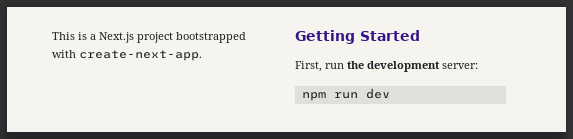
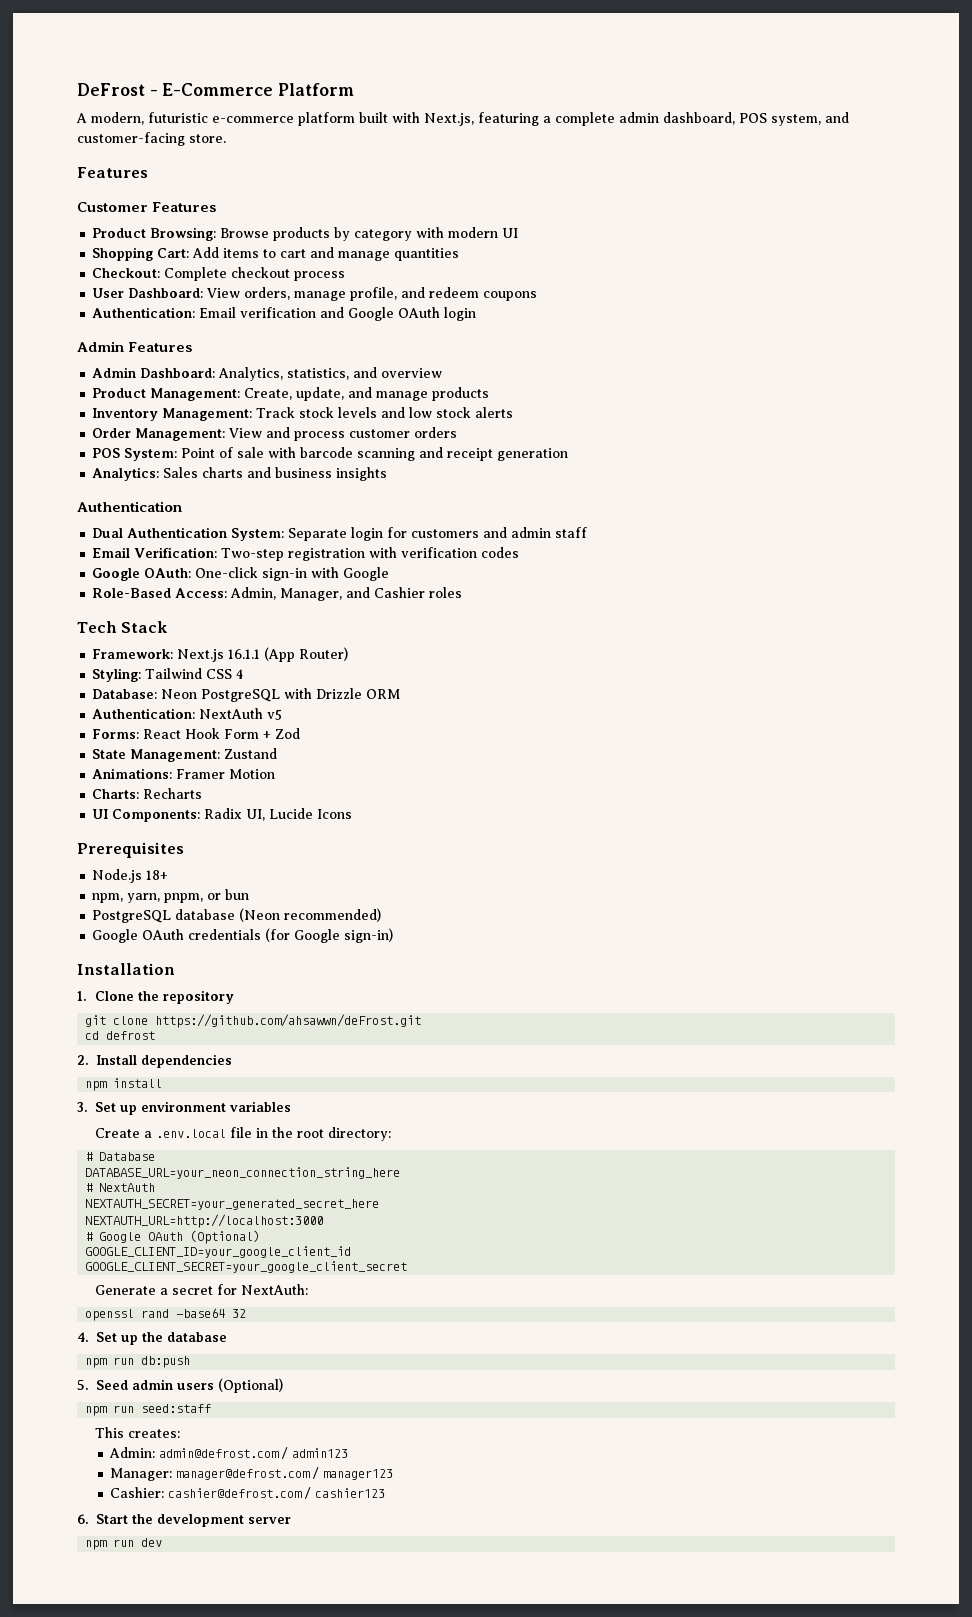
[52,32,246,43] [52,50,202,61] [295,30,420,44] [295,61,344,72] This is a Next.js project bootstrapped with create-next-app. // Getting Started // First, run -> [77,83,355,96] [76,112,849,126] [77,132,226,146] [77,167,148,178] [77,202,217,212] [92,227,519,241] [92,247,460,261] [92,267,346,281] [92,287,538,301] [92,307,477,321] [77,341,193,352] [92,367,443,381] [92,387,490,401] [92,407,514,421] [92,427,458,441] [92,447,569,461] [92,467,388,481] [77,501,182,512] [92,527,588,541] [92,547,520,561] [92,567,390,581] [92,587,463,601] [77,621,169,633] [92,647,349,662] [92,668,244,682] [92,688,401,702] [92,708,283,720] [92,728,301,739] [92,748,278,762] [92,768,276,779] [92,788,203,799] [92,808,353,822] [77,842,184,858] [92,869,169,883] [92,889,250,903] [92,908,382,923] [92,928,394,943] [77,963,175,975] [77,990,234,1004] [85,1014,422,1028] [85,1031,156,1040] [77,1054,232,1068] [85,1078,163,1091] [77,1101,291,1115] [94,1127,391,1141] [85,1152,156,1161] [85,1167,401,1179] [85,1183,156,1192] [85,1199,380,1210] [85,1214,324,1228] [85,1230,261,1244] [85,1246,352,1258] [85,1261,408,1273] [94,1284,308,1295] [85,1308,247,1321] [77,1332,227,1345] [85,1356,191,1368] [77,1378,283,1393] [85,1404,212,1416] [94,1427,180,1438] [109,1447,349,1459] [110,1467,394,1481] [110,1487,386,1499] [77,1514,128,1524] DeFrost - E-Commerce Platform // A modern, futuristic e-commerce platform built with Next.js, featuring a complete admin dashboard, POS system, and customer-facing store. // Features // Customer Features // Product Browsing: Browse products by category with modern UI // Shopping Cart: Add items to cart and manage quantities // Checkout: Complete checkout process // User Dashboard: View orders, manage profile, and redeem coupons // Authentication: Email verification and Google OAuth login // Admin Features // Admin Dashboard: Analytics, statistics, and overview // Product Management: Create, update, and manage products // Inventory Management: Track stock levels and low stock alerts // Order Management: View and process customer orders // POS System: Point of sale with barcode scanning and receipt generation // Analytics: Sales charts and business insights // Authentication // Dual Authentication System: Separate login for customers and admin staff // Email Verification: Two-step registration with verification codes // Google OAuth: One-click sign-in with Google // Role-Based Access: Admin, Manager, and Cashier roles // Tech Stack // Framework: Next.js 16.1.1 (App Router) // Styling: Tailwind CSS 4 // Database: Neon PostgreSQL with Drizzle ORM // Authentication: NextAuth v5 // Forms: React Hook Form + Zod // State Management: Zustand // Animations: Framer Motion // Charts: Recharts // UI Components: Radix UI, Lucide Icons // Prerequisites // Node.js 18+ // npm, yarn, pnpm, or bun // PostgreSQL database (Neon recommended) // Google OAuth credentials (for Google sign-in) // Installation // 1. Clone the repository // git clone https://github.com/ahsawwn/deFrost.git // cd defrost // 2. Install dependencies // npm install // 3. Set up environment variables // Create a .env.local file in the root directory: // # Database // DATABASE_URL=your_neon_connection_string_here // # NextAuth // NEXTAUTH_SECRET=your_generated_secret_here // NEXTAUTH_URL=http://localhost:3000 // # Google OAuth (Optional) // GOOGLE_CLIENT_ID=your_google_client_id // GOOGLE_CLIENT_SECRET=your_google_client_secret // Generate a secret for NextAuth: // openssl rand -base64 32 // 4. Set up the database // npm run db:push // 5. Seed admin users (Optional) // npm run seed:staff // This creates: // Admin: admin@defrost.com / admin123 // Manager: manager@defrost.com / manager123 // Cashier: cashier@defrost.com / cashier123 // 6. Start
[442,63,478,69] server: -> [248,1517,291,1524] server

